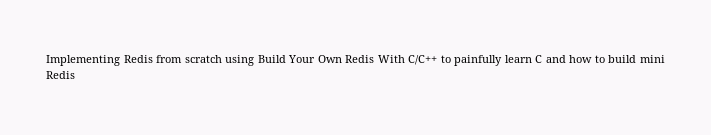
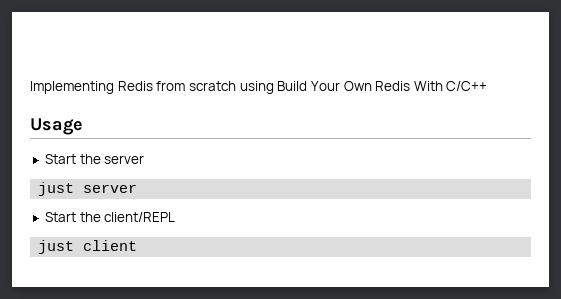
[440,55,665,66] [46,71,75,79] to painfully learn C and how to build mini Redis -> [30,118,83,135] [44,154,145,164] [38,182,138,196] [44,212,176,222] [38,240,138,254] // Usage // Start the server // just server // Start the client/REPL // just client

